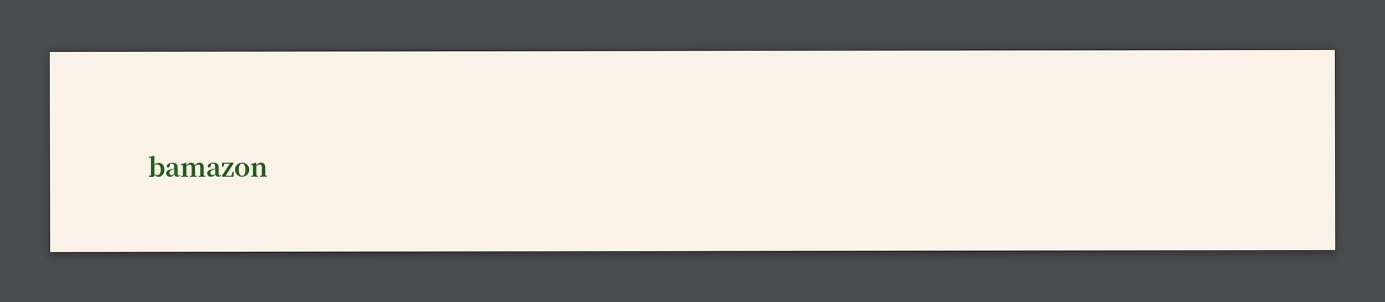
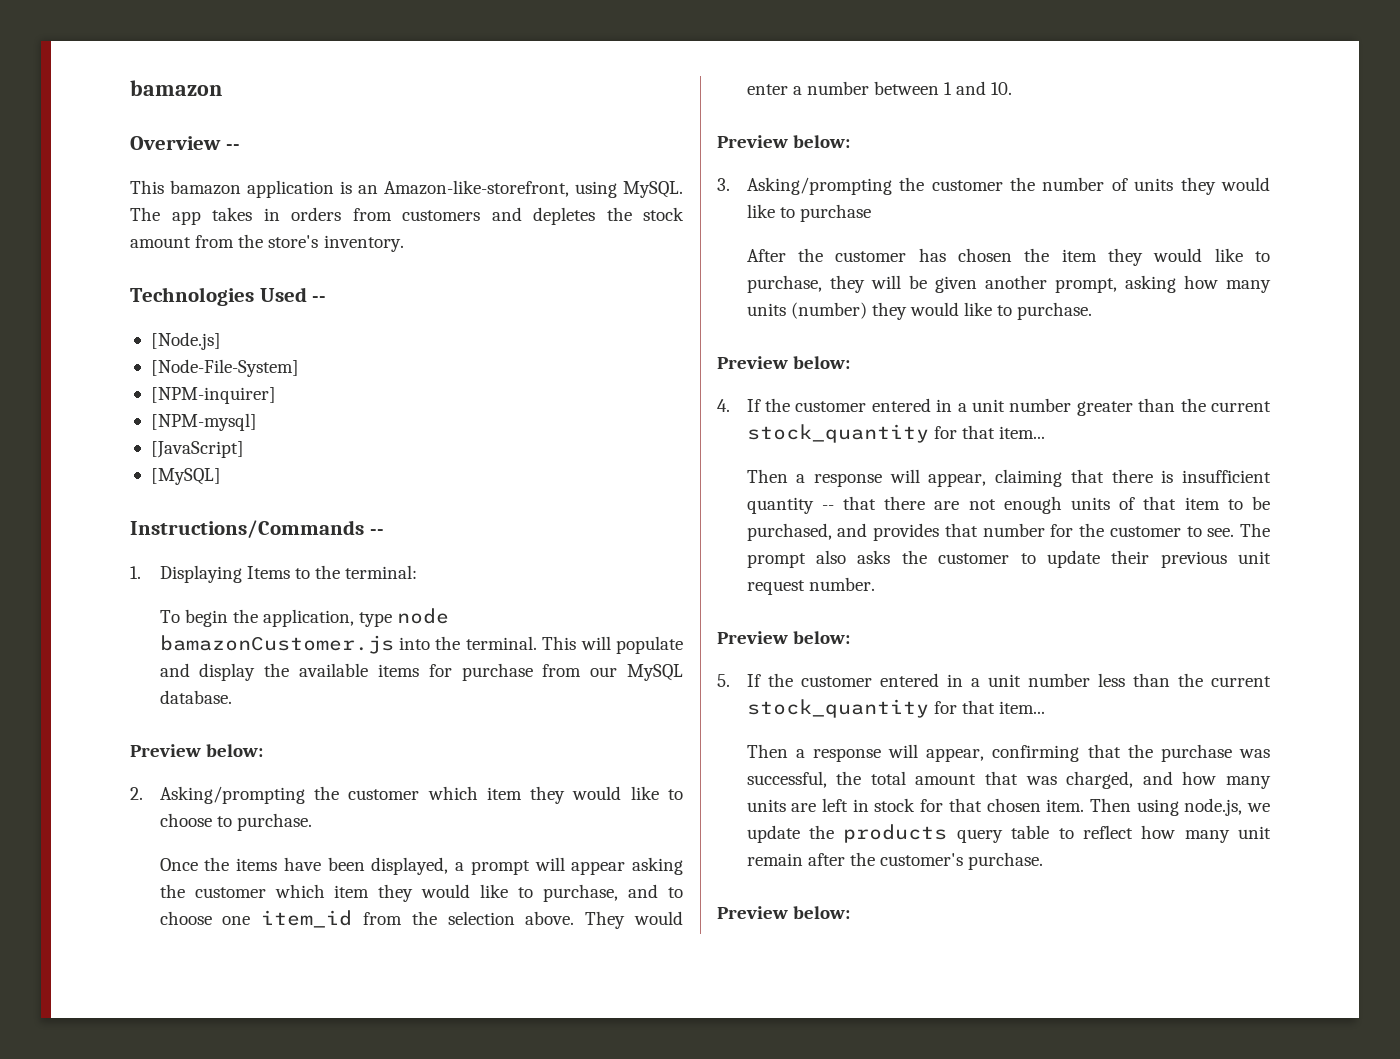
[148,155,269,177] bamazon -> [130,80,222,96] [130,136,240,150] [130,180,683,198] [130,207,684,225] [130,234,404,252] [130,287,327,306] [150,332,221,350] [150,359,299,377] [150,387,276,404] [150,413,257,431] [150,441,244,458] [150,468,221,485] [130,520,384,538] [130,565,418,583] [159,608,450,627] [159,635,683,654] [159,663,683,681] [159,690,232,704] [130,744,264,757] [130,786,683,804] [159,813,312,831] [159,857,683,875] [159,884,683,902] [159,910,683,929] [746,81,1013,95] [717,135,851,148] [717,177,1270,195] [746,204,871,222] [746,248,1270,266] [746,275,1271,293] [746,302,1093,320] [717,356,851,369] [717,398,1272,416] [746,424,1046,443] [746,469,1271,487] [746,496,1270,514] [746,523,1270,541] [746,550,1271,568] [746,577,875,595] [717,631,851,644] [717,673,1271,687] [746,699,1046,718] [746,744,1270,762] [746,771,1271,789] [746,798,1270,816] [746,824,1271,843] [746,852,1044,870] [717,906,851,919] bamazon // Overview -- // This bamazon application is an Amazon-like-storefront, using MySQL. The app takes in orders from customers and depletes the stock amount from the store's inventory. // Technologies Used -- // [Node.js] // [Node-File-System] // [NPM-inquirer] // [NPM-mysql] // [JavaScript] // [MySQL] // Instructions/Commands -- // 1. Displaying Items to the terminal: // To begin the application, type node bamazonCustomer.js into the terminal. This will populate and display the available items for purchase from our MySQL database. // Preview below: // 2. Asking/prompting the customer which item they would like to choose to purchase. // Once the items have been displayed, a prompt will appear asking the customer which item they would like to purchase, and to choose one item_id from the selection above. They would enter a number between 1 and 10. // Preview below: // 3. Asking/prompting the customer the number of units they would like to purchase // After the customer has chosen the item they would like to purchase, they will be given another prompt, asking how many units (number) they would like to purchase. // Preview below: // 4. If the customer entered in a unit number greater than the current stock_quantity for that item... // Then a response will appear, claiming that there is insufficient quantity -- that there are not enough units of that item to be purchased, and provides that number for the customer to see. The prompt also asks the customer to update their previous unit request number. // Preview below: // 5. If the customer entered in a unit number less than the current stock_quantity for that item... // Then a response will appear, confirming that the purchase was successful, the total amount that was charged, and how many units are left in stock for that chosen item. Then using node.js, we update the products query table to reflect how many unit remain after the customer's purchase. // Preview below:

